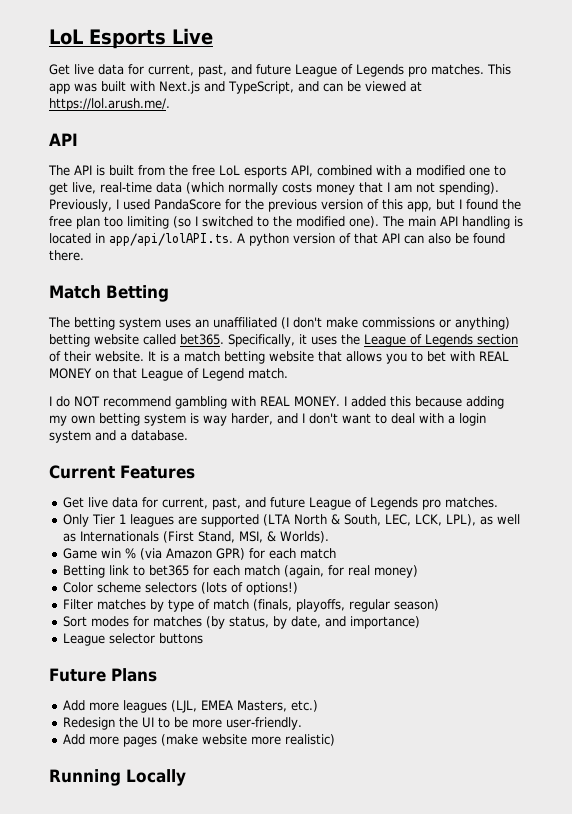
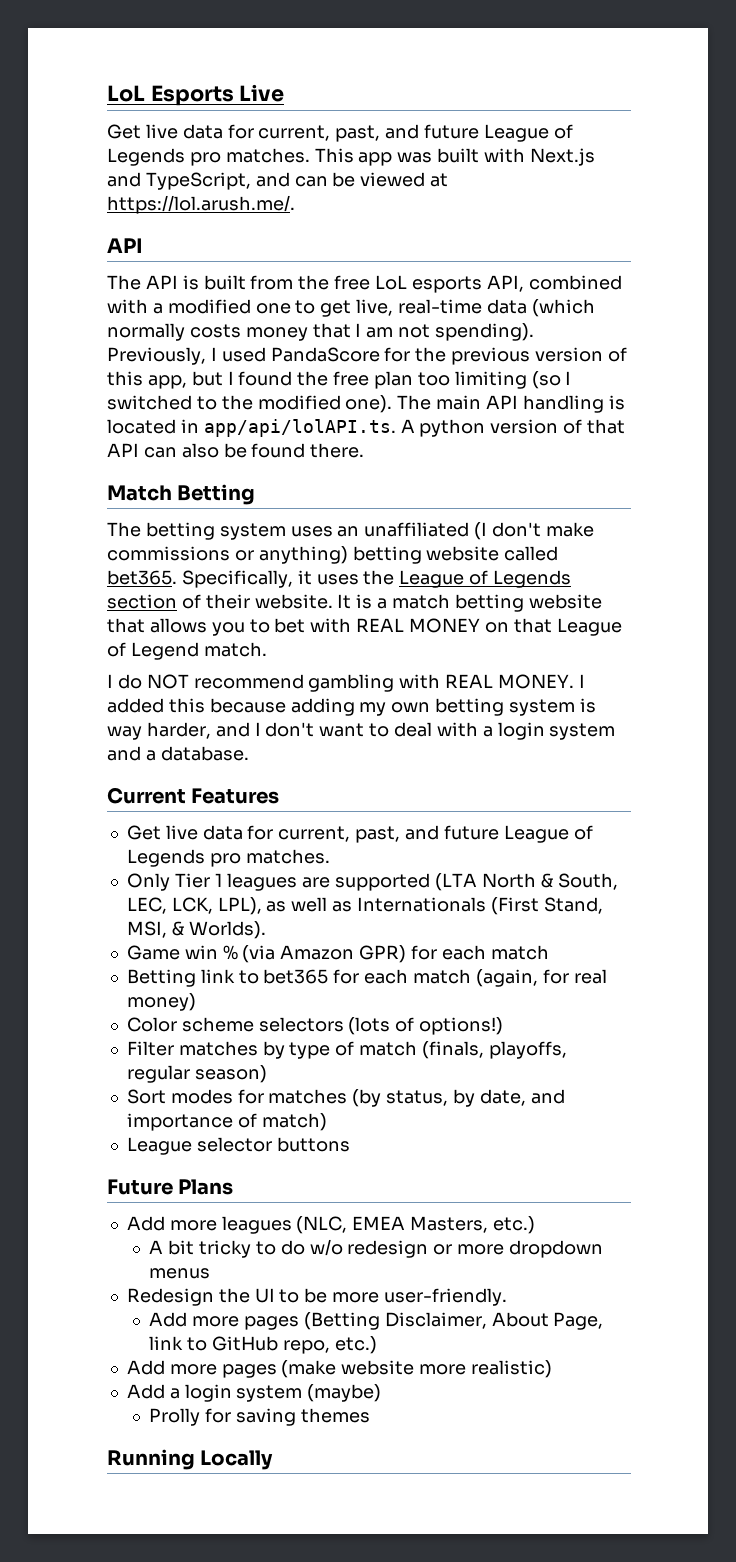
[349,616,420,629] importance) -> [126,1113,327,1131] importance of match)
[170,700,197,713] (LJL, -> [296,1216,348,1234] (NLC,
(318, 706) none -> [149,1239,604,1258] [149,1268,211,1279] // A bit tricky to do w/o redesign or more dropdown menus
(302, 723) none -> [149,1312,604,1330] [149,1336,377,1354] // Add more pages (Betting Disclaimer, About Page, link to GitHub repo, etc.)
(335, 740) none -> [126,1384,382,1402] [149,1408,370,1426] // Add a login system (maybe) // Prolly for saving themes

